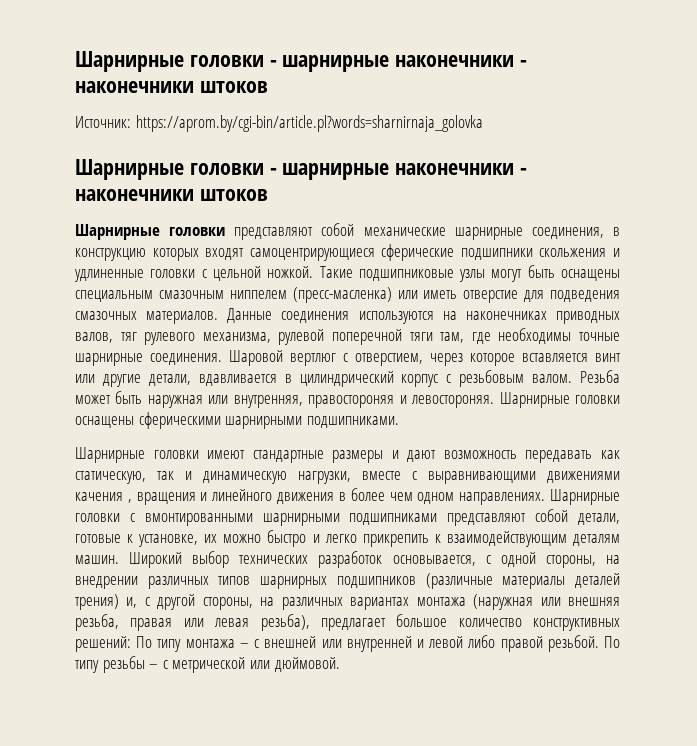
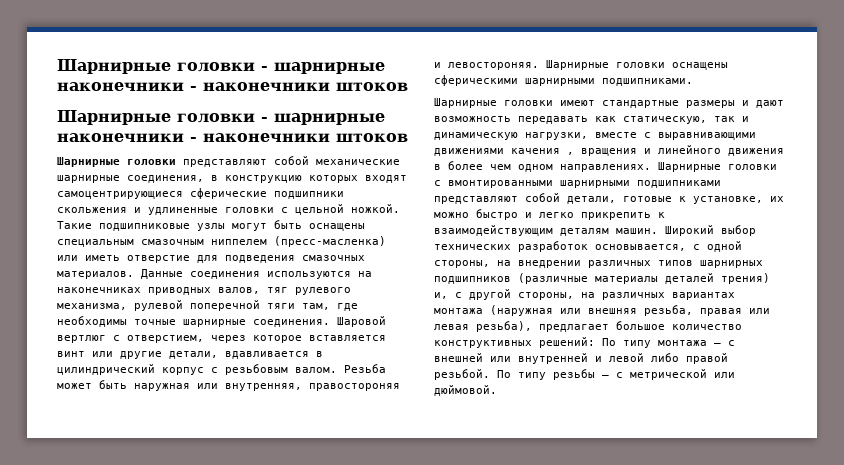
[75,51,528,72] [75,81,268,93] [75,115,483,132] Шарнирные головки - шарнирные наконечники - наконечники штоков // Источник: https://aprom.by/cgi-bin/article.pl?words=sharnirnaja_golovka -> [57,59,385,74] [57,82,408,91] Шарнирные головки - шарнирные наконечники - наконечники штоков

